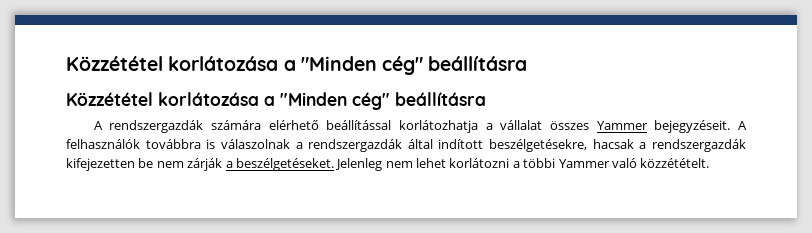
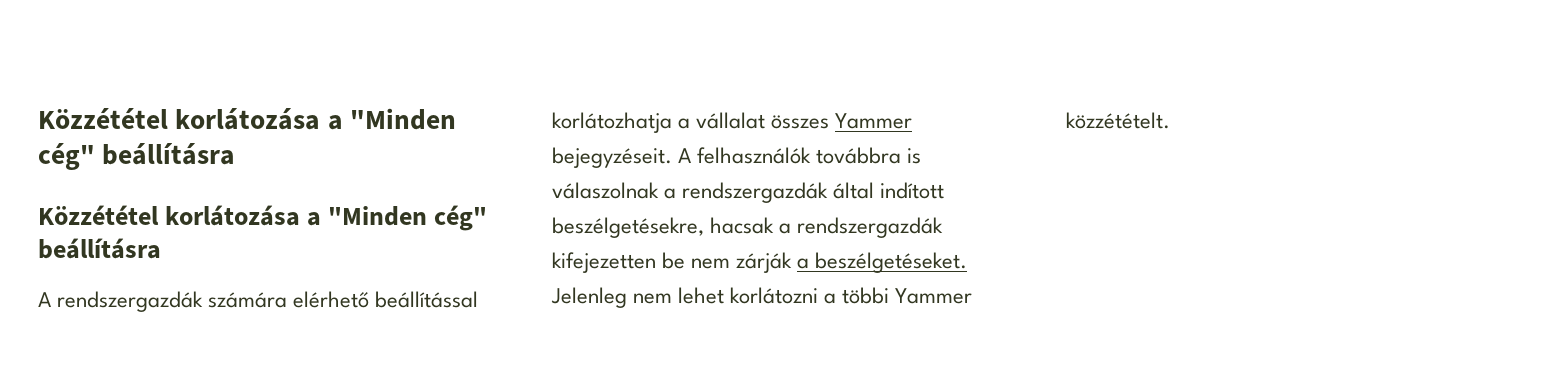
[611,158,637,168] való -> (973, 296) none

